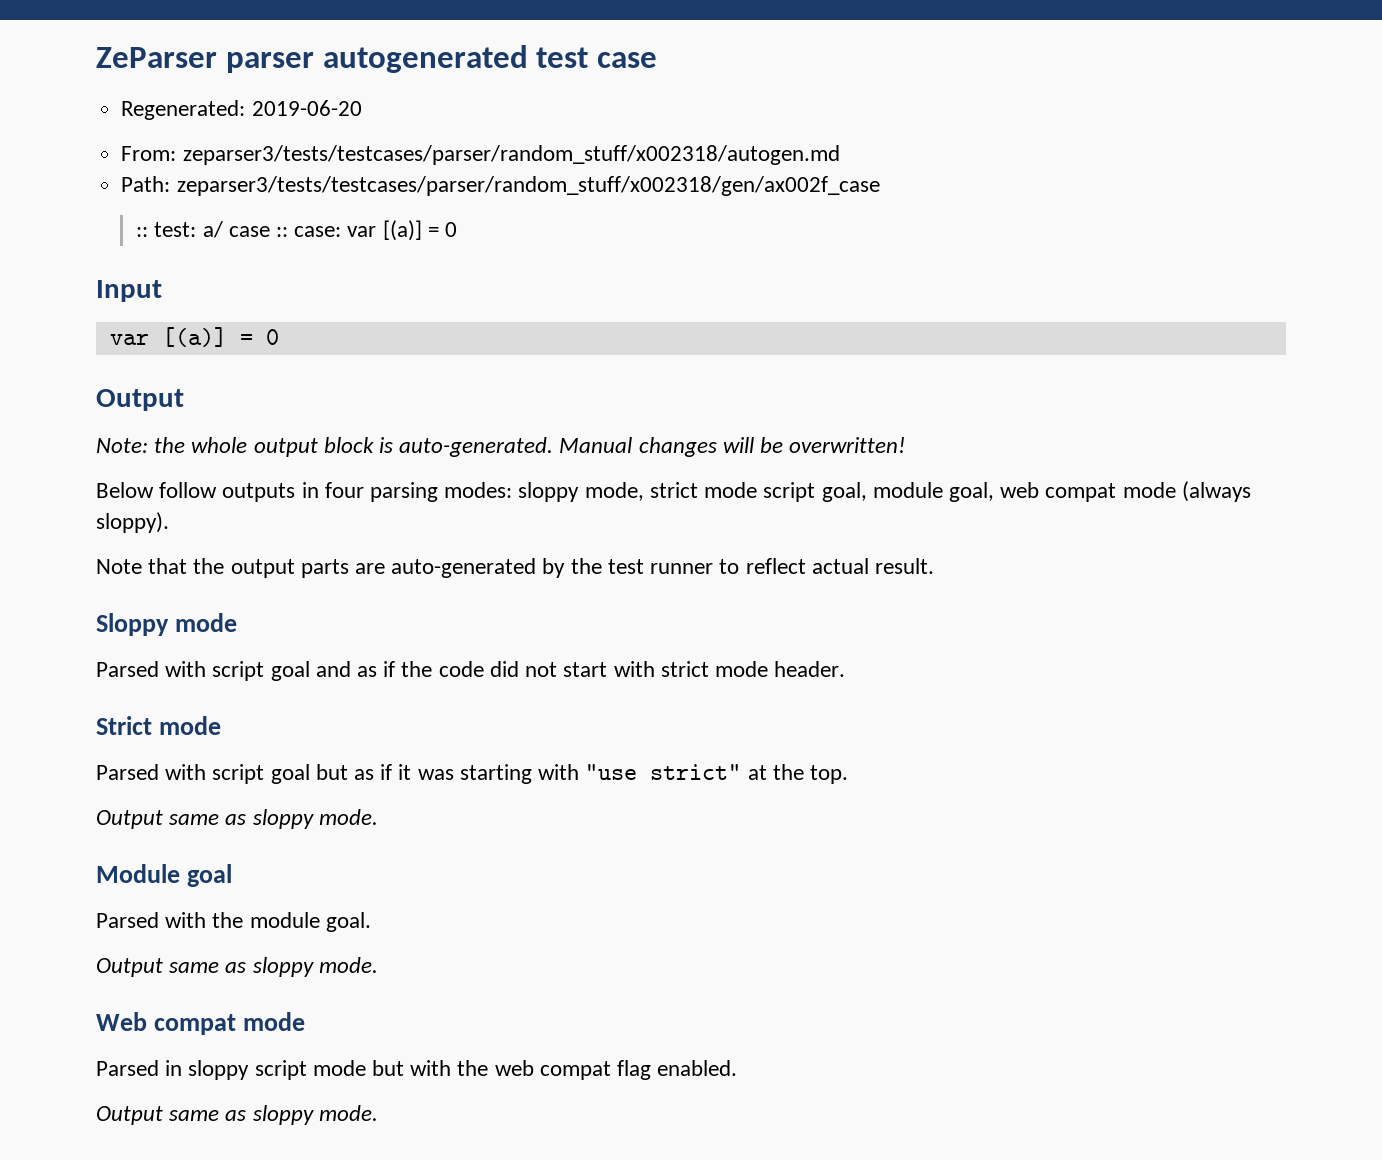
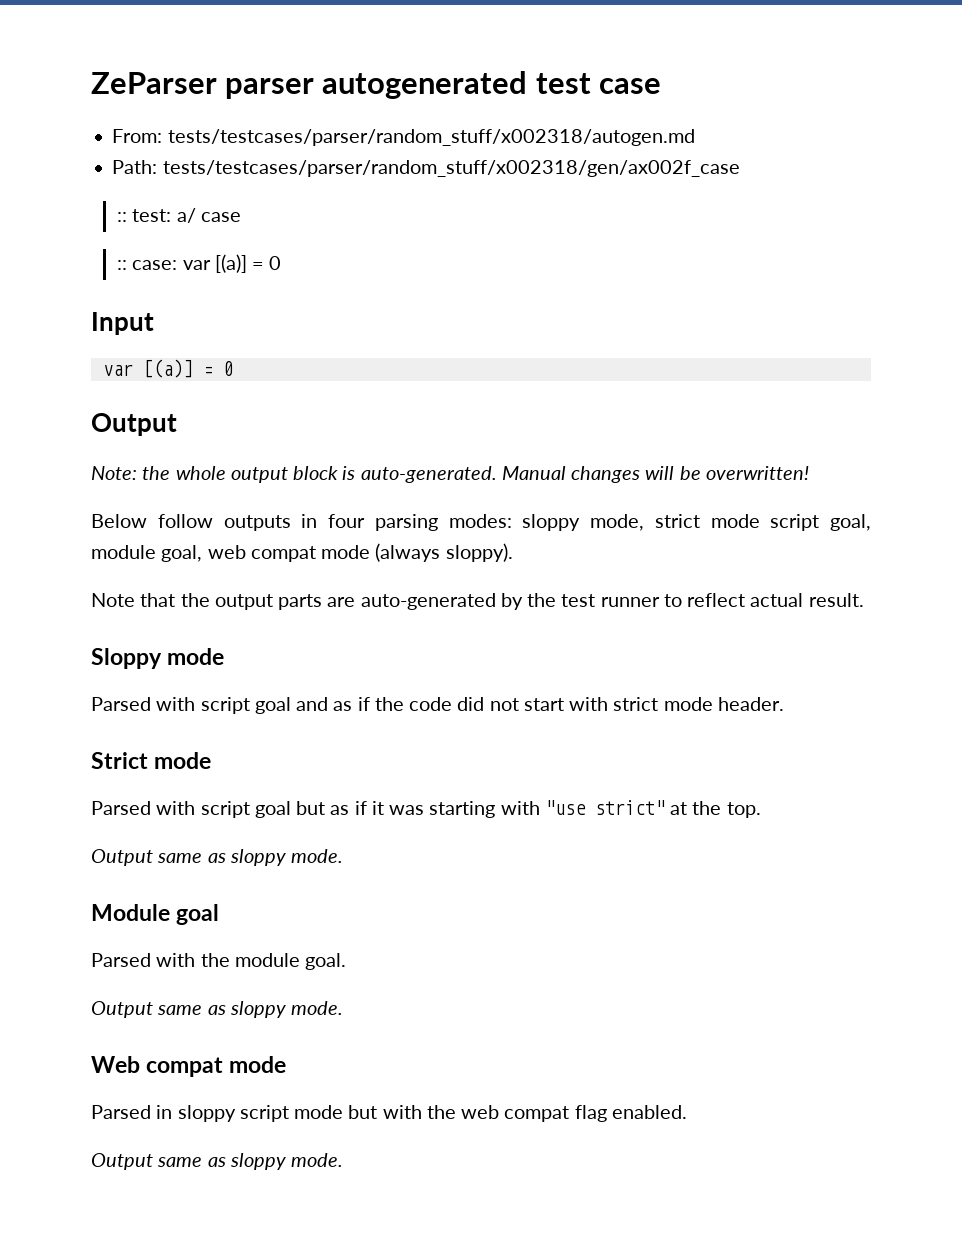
[121,100,362,120] // Regenerated: 2019-06-20 -> (661, 86) none
[182,145,840,165] zeparser3/tests/testcases/parser/random_stuff/x002318/autogen.md -> [167,129,695,146] tests/testcases/parser/random_stuff/x002318/autogen.md
[176,176,880,196] zeparser3/tests/testcases/parser/random_stuff/x002318/gen/ax002f_case -> [162,160,740,177] tests/testcases/parser/random_stuff/x002318/gen/ax002f_case
(270, 231) none -> (241, 217) //

